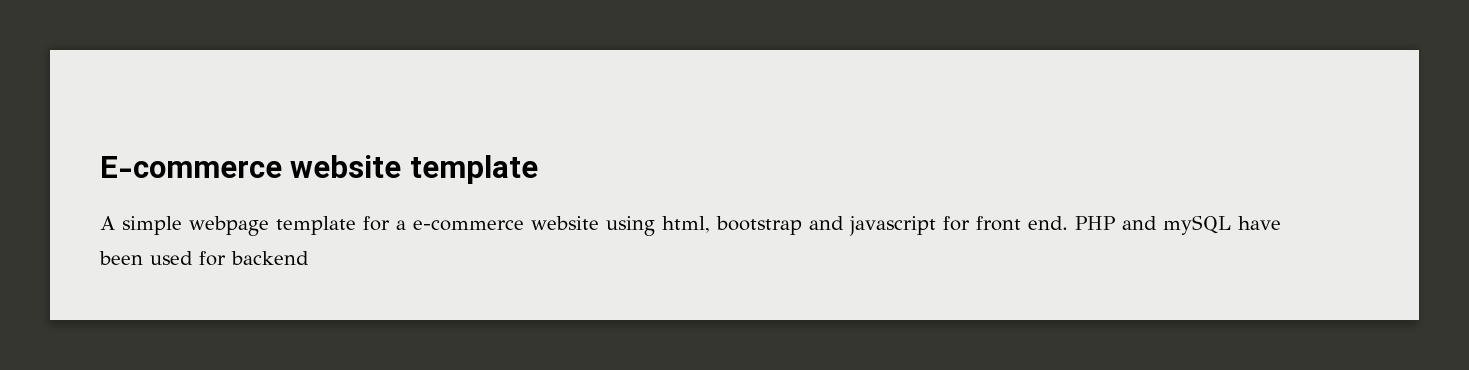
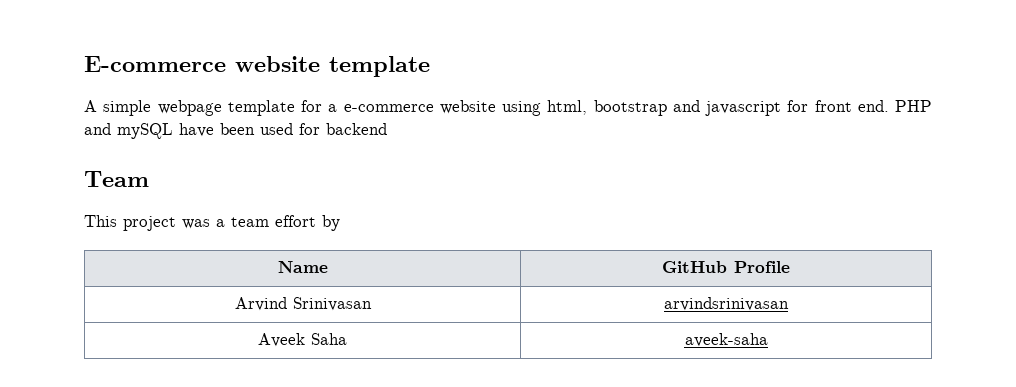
(309, 258) none -> [84,171,149,187] [84,215,340,231] [277,261,328,273] [662,261,790,273] [234,297,372,311] [664,297,789,311] [258,333,347,347] [684,333,768,347] // Team // This project was a team effort by // Name | GitHub Profile // Arvind Srinivasan | arvindsrinivasan // Aveek Saha | aveek-saha

